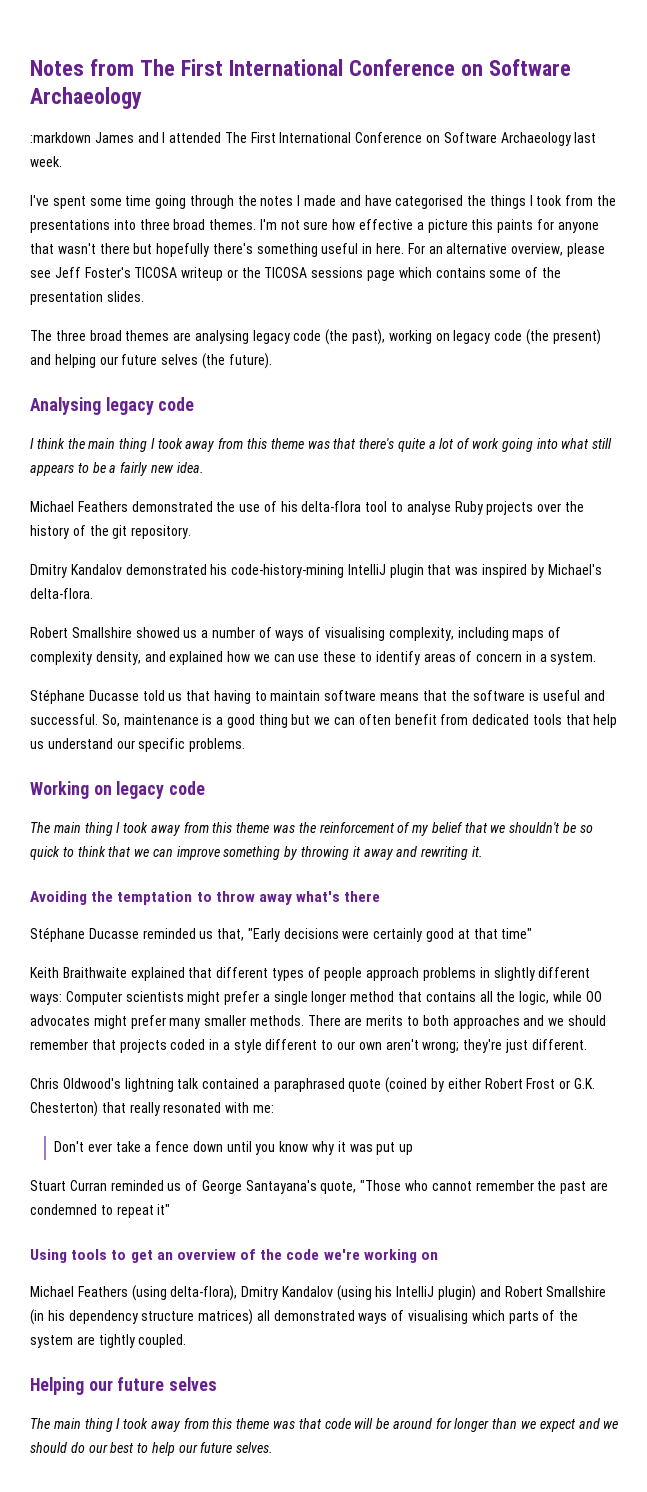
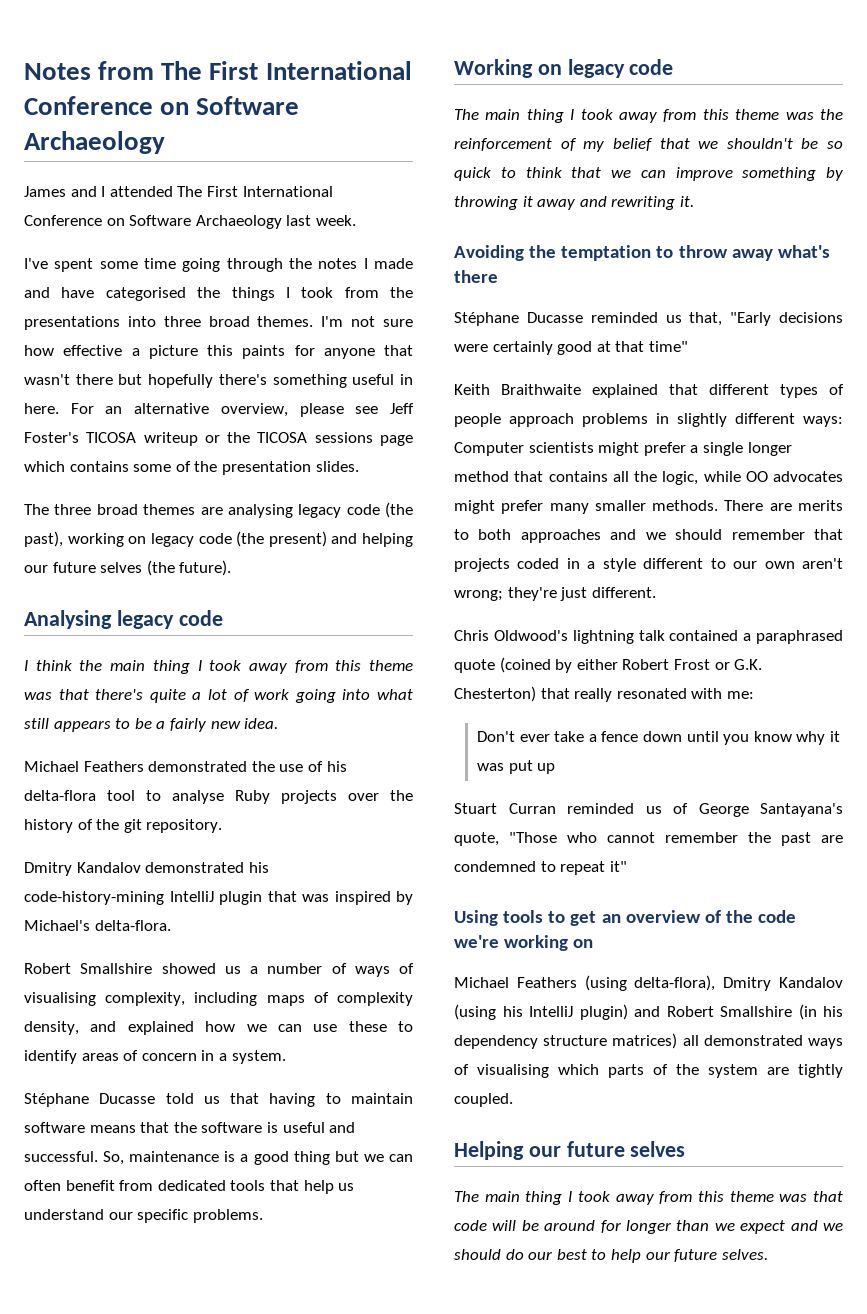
[30,132,91,143] :markdown -> (165, 142) none

